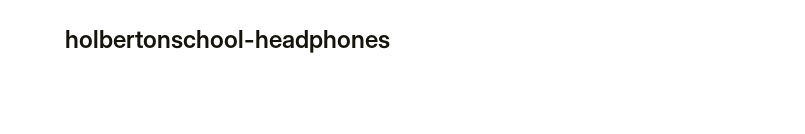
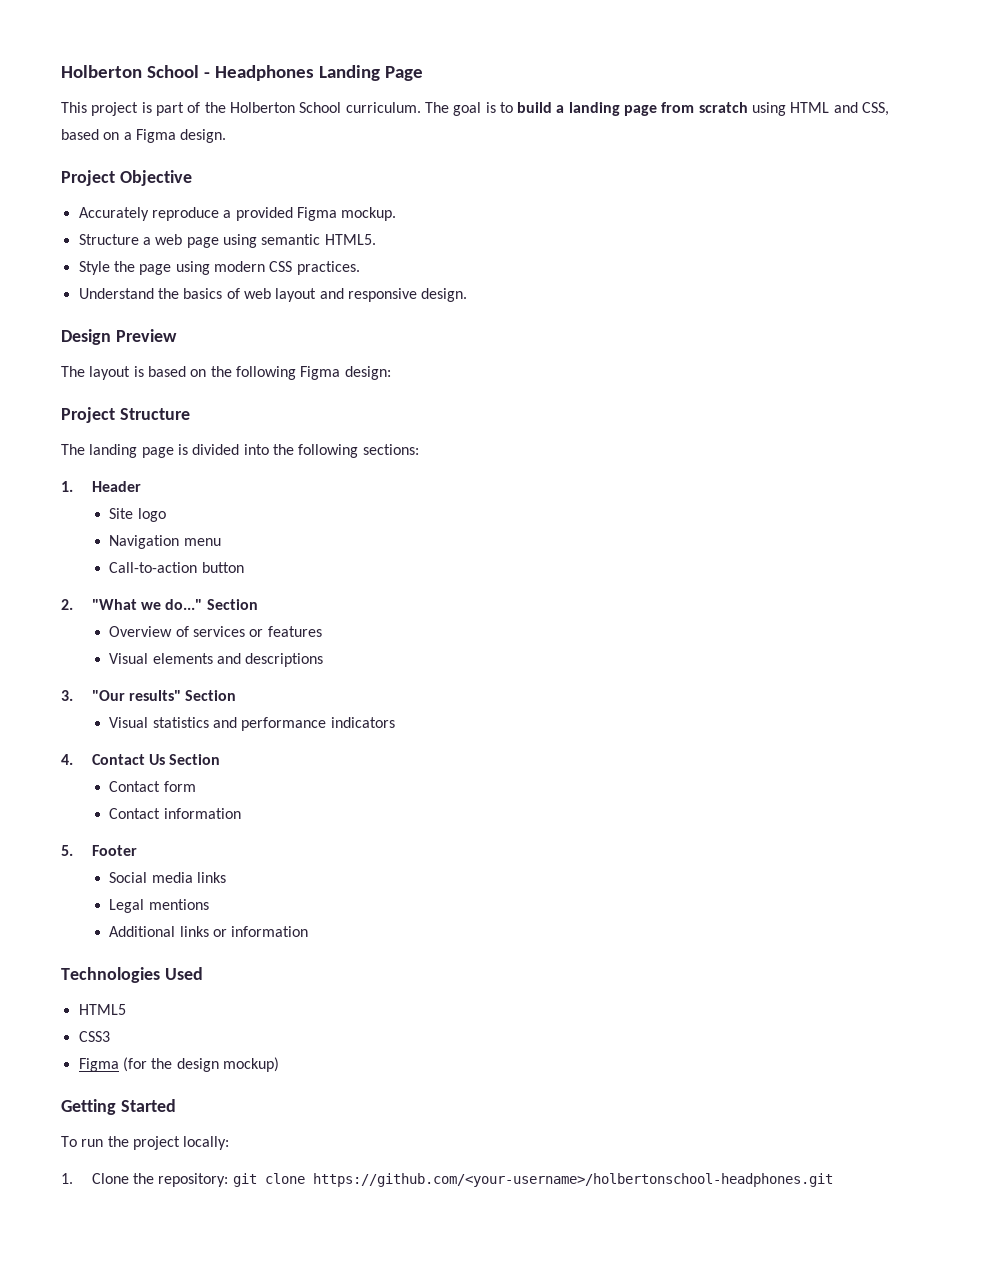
[65,30,390,53] holbertonschool-headphones -> [61,65,423,81] [61,102,890,116] [61,129,227,143] [61,170,192,186] [78,207,397,221] [78,234,376,248] [78,261,360,275] [78,288,468,302] [61,329,177,345] [61,366,391,380] [61,407,190,423] [61,444,419,458] [61,481,141,492] [109,508,166,522] [109,535,221,549] [109,562,244,573] [61,599,258,610] [109,626,322,637] [109,653,324,667] [61,690,237,701] [109,717,395,731] [61,754,221,765] [109,781,196,792] [109,808,241,819] [61,845,137,856] [109,872,226,883] [109,899,209,913] [109,926,309,937] [61,967,203,983] [78,1004,126,1015] [78,1031,110,1042] [78,1057,279,1072] [61,1099,176,1115] [61,1136,230,1150] [61,1173,833,1187] Holberton School - Headphones Landing Page // This project is part of the Holberton School curriculum. The goal is to build a landing page from scratch using HTML and CSS, based on a Figma design. // Project Objective // Accurately reproduce a provided Figma mockup. // Structure a web page using semantic HTML5. // Style the page using modern CSS practices. // Understand the basics of web layout and responsive design. // Design Preview // The layout is based on the following Figma design: // Project Structure // The landing page is divided into the following sections: // 1. Header // Site logo // Navigation menu // Call-to-action button // 2. "What we do..." Section // Overview of services or features // Visual elements and descriptions // 3. "Our results" Section // Visual statistics and performance indicators // 4. Contact Us Section // Contact form // Contact information // 5. Footer // Social media links // Legal mentions // Additional links or information // Technologies Used // HTML5 // CSS3 // Figma (for the design mockup) // Getting Started // To run the project locally: // 1. Clone the repository: git clone https://github.com/<your-username>/holbertonschool-headphones.git

